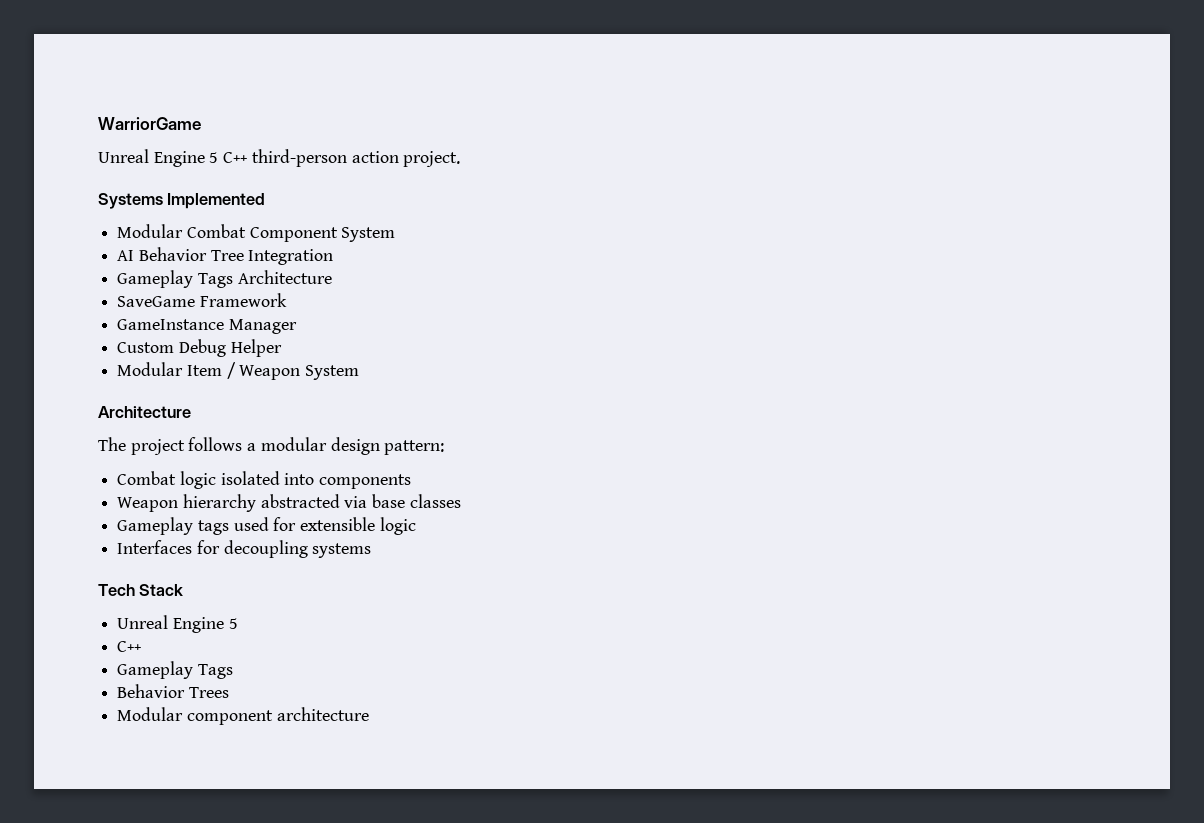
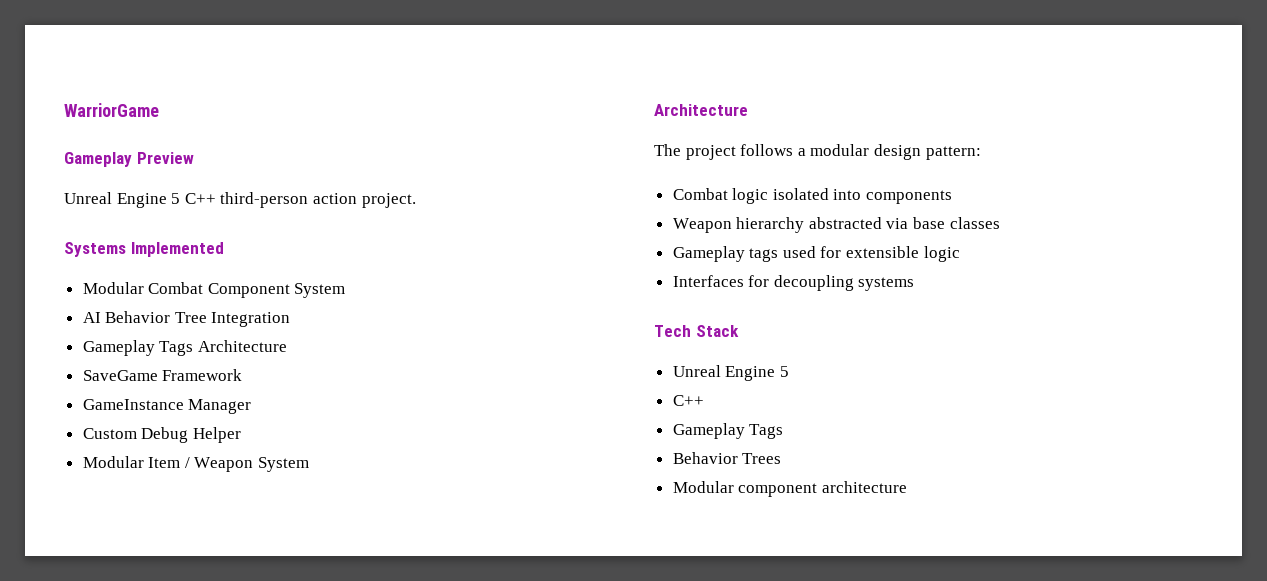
(201, 123) none -> [64,152,194,167] // Gameplay Preview

